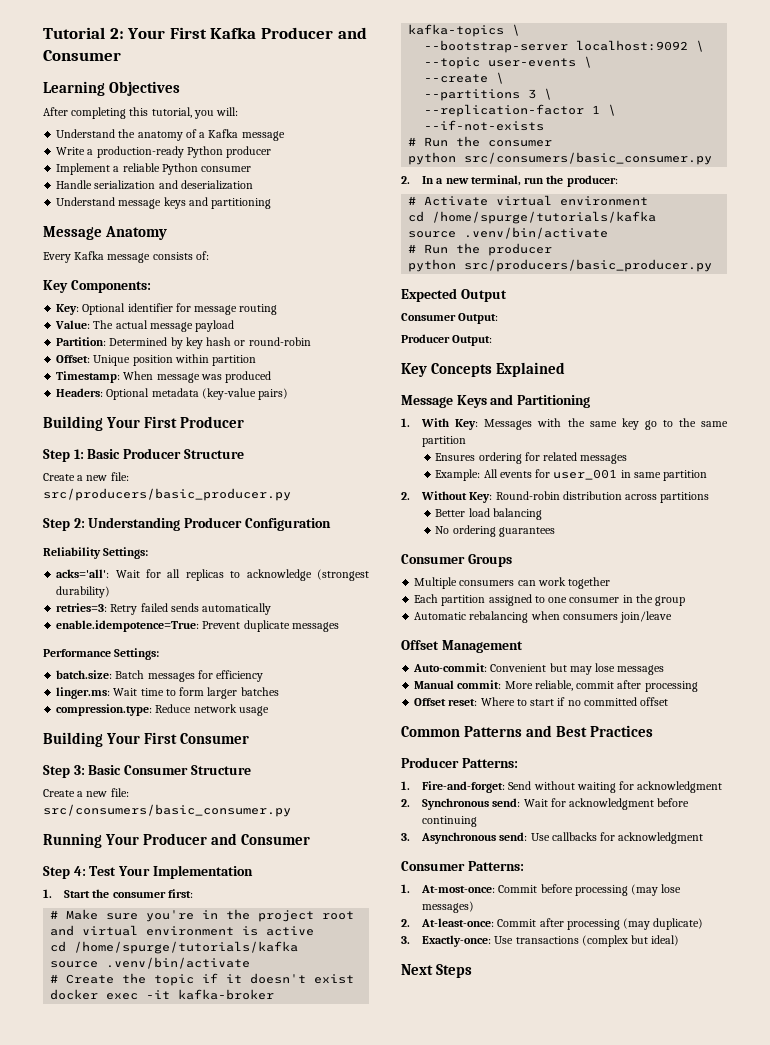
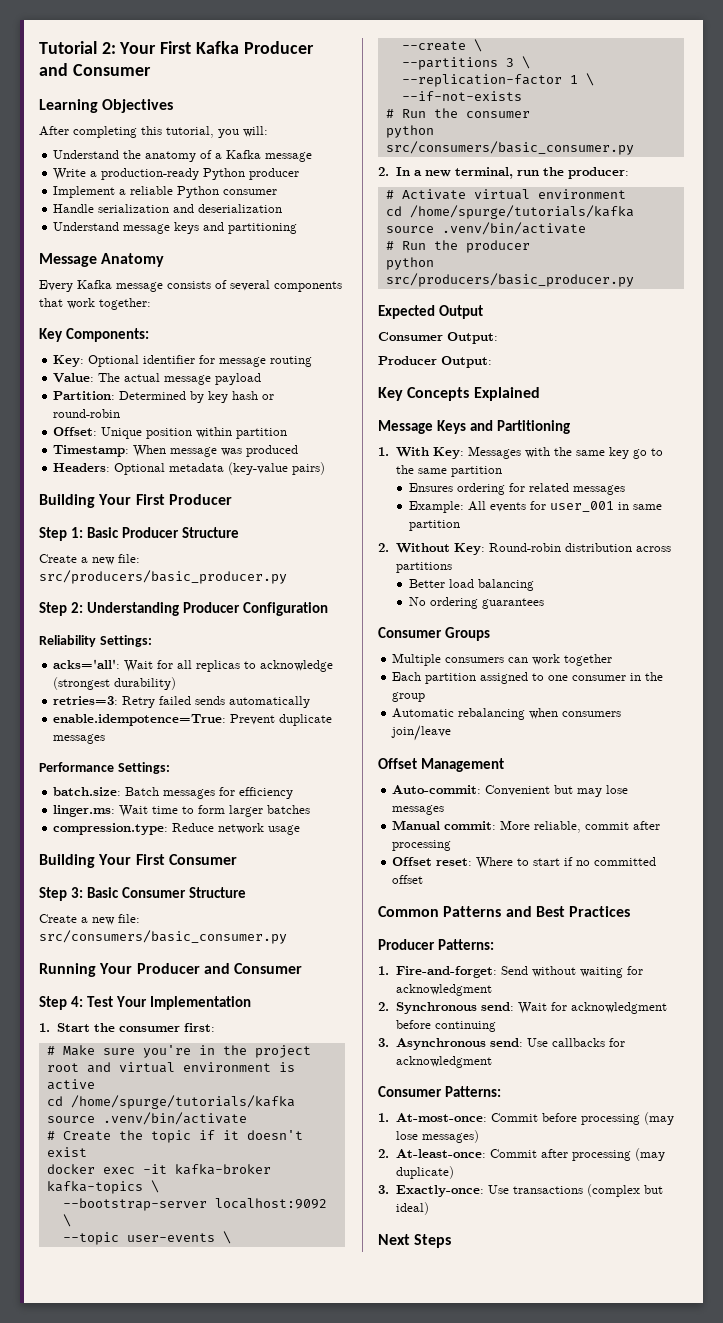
[195,251,209,260] of: -> [215,280,342,292] [39,298,151,310] of several components that work together:

